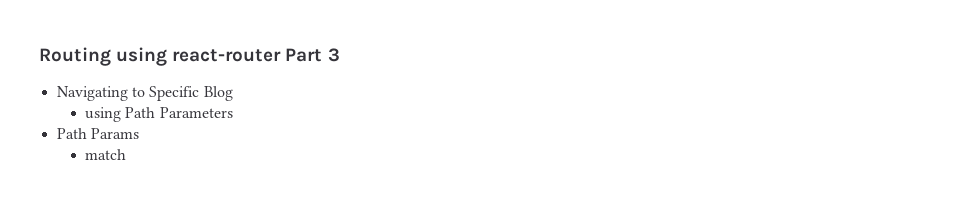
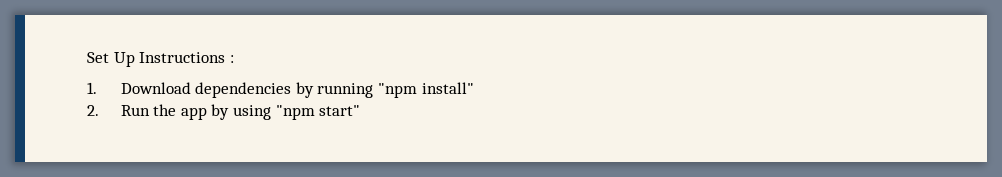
[39,47,340,66] [56,86,233,101] [85,107,233,122] [56,128,139,139] [85,149,127,160] Routing using react-router Part 3 // Navigating to Specific Blog // using Path Parameters // Path Params // match -> [87,52,234,67] [87,82,474,98] [87,104,361,120] Set Up Instructions : // 1. Download dependencies by running "npm install" // 2. Run the app by using "npm start"

